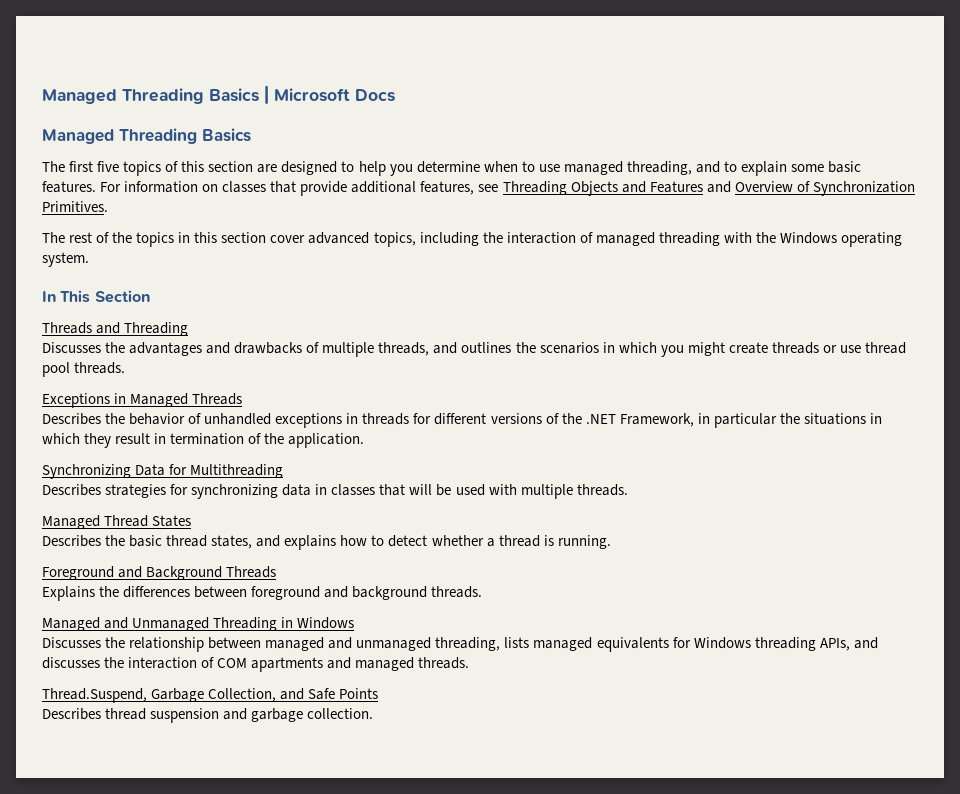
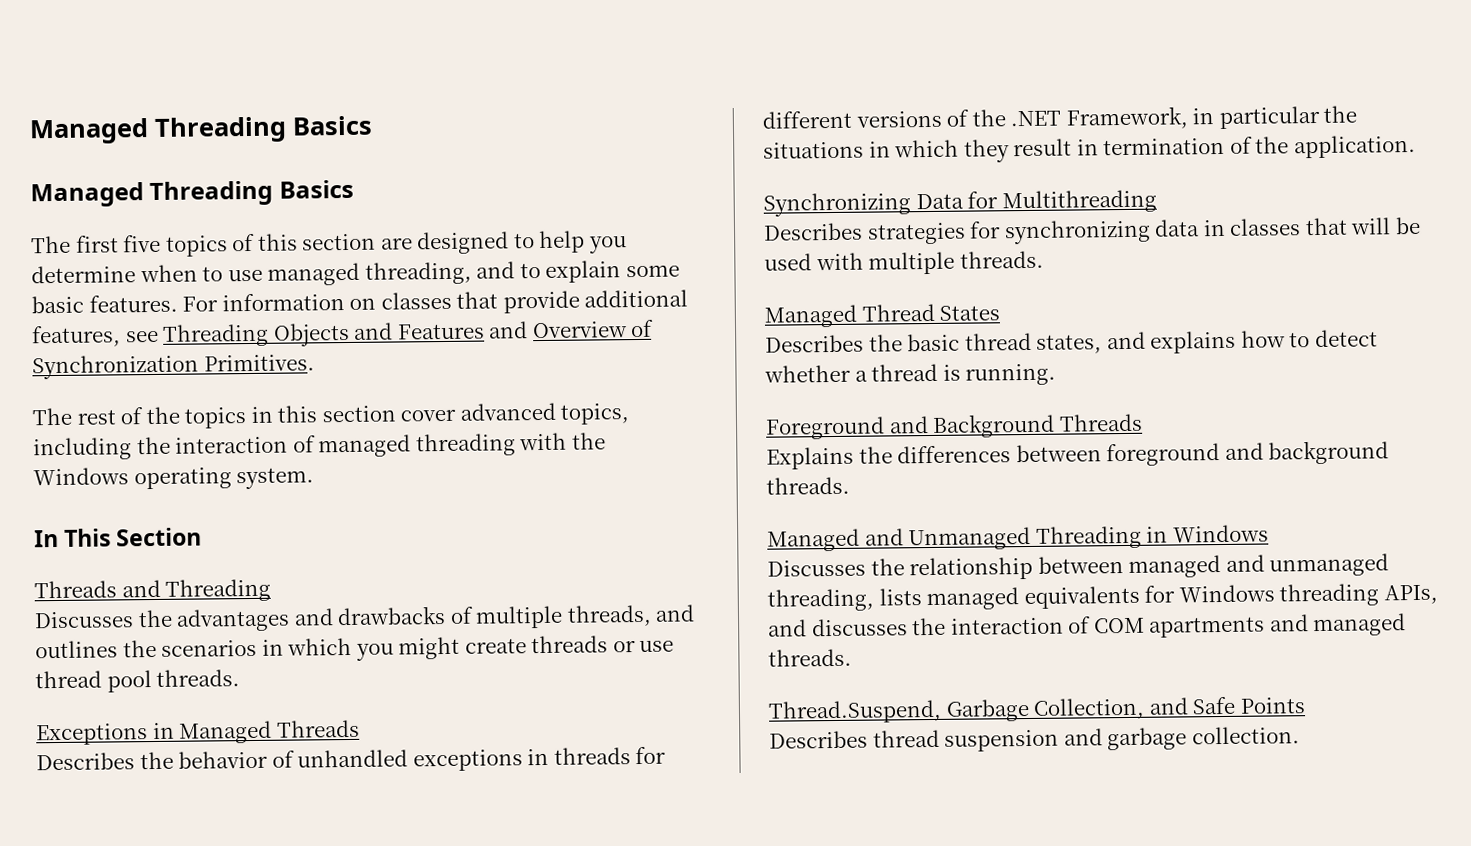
[42,85,395,104] Managed Threading Basics | Microsoft Docs -> [29,115,373,145] Managed Threading Basics

